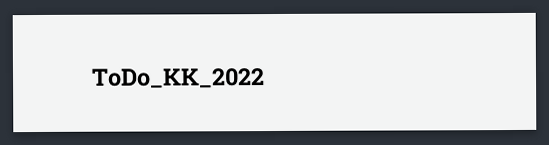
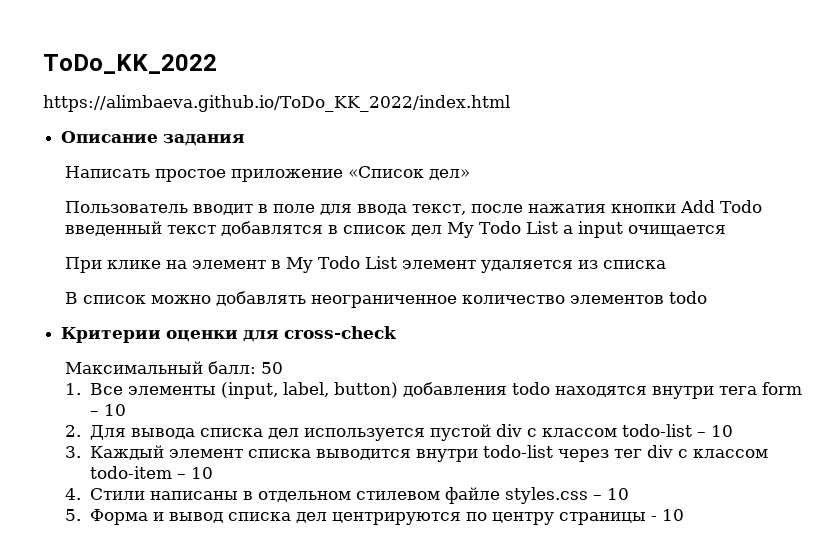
(265, 78) none -> [43,95,510,112] [61,131,246,146] [65,166,471,182] [65,200,763,215] [65,221,727,238] [65,256,667,273] [65,291,708,308] [61,326,398,343] [65,361,284,374] [65,382,802,399] [89,404,126,416] [65,424,733,441] [65,445,768,462] [89,466,213,479] [65,487,629,504] [65,509,684,525] // https://alimbaeva.github.io/ToDo_KK_2022/index.html // Описание задания // Написать простое приложение «Список дел» // Пользователь вводит в поле для ввода текст, после нажатия кнопки Add Todo введенный текст добавлятся в список дел My Todo List а input очищается // При клике на элемент в My Todo List элемент удаляется из списка // В список можно добавлять неограниченное количество элементов todo // Критерии оценки для cross-check // Максимальный балл: 50 // 1. Все элементы (input, label, button) добавления todo находятся внутри тега form – 10 // 2. Для вывода списка дел используется пустой div c классом todo-list – 10 // 3. Каждый элемент списка выводится внутри todo-list через тег div c классом todo-item – 10 // 4. Стили написаны в отдельном стилевом файле styles.css – 10 // 5. Форма и вывод списка дел центрируются по центру страницы - 10

